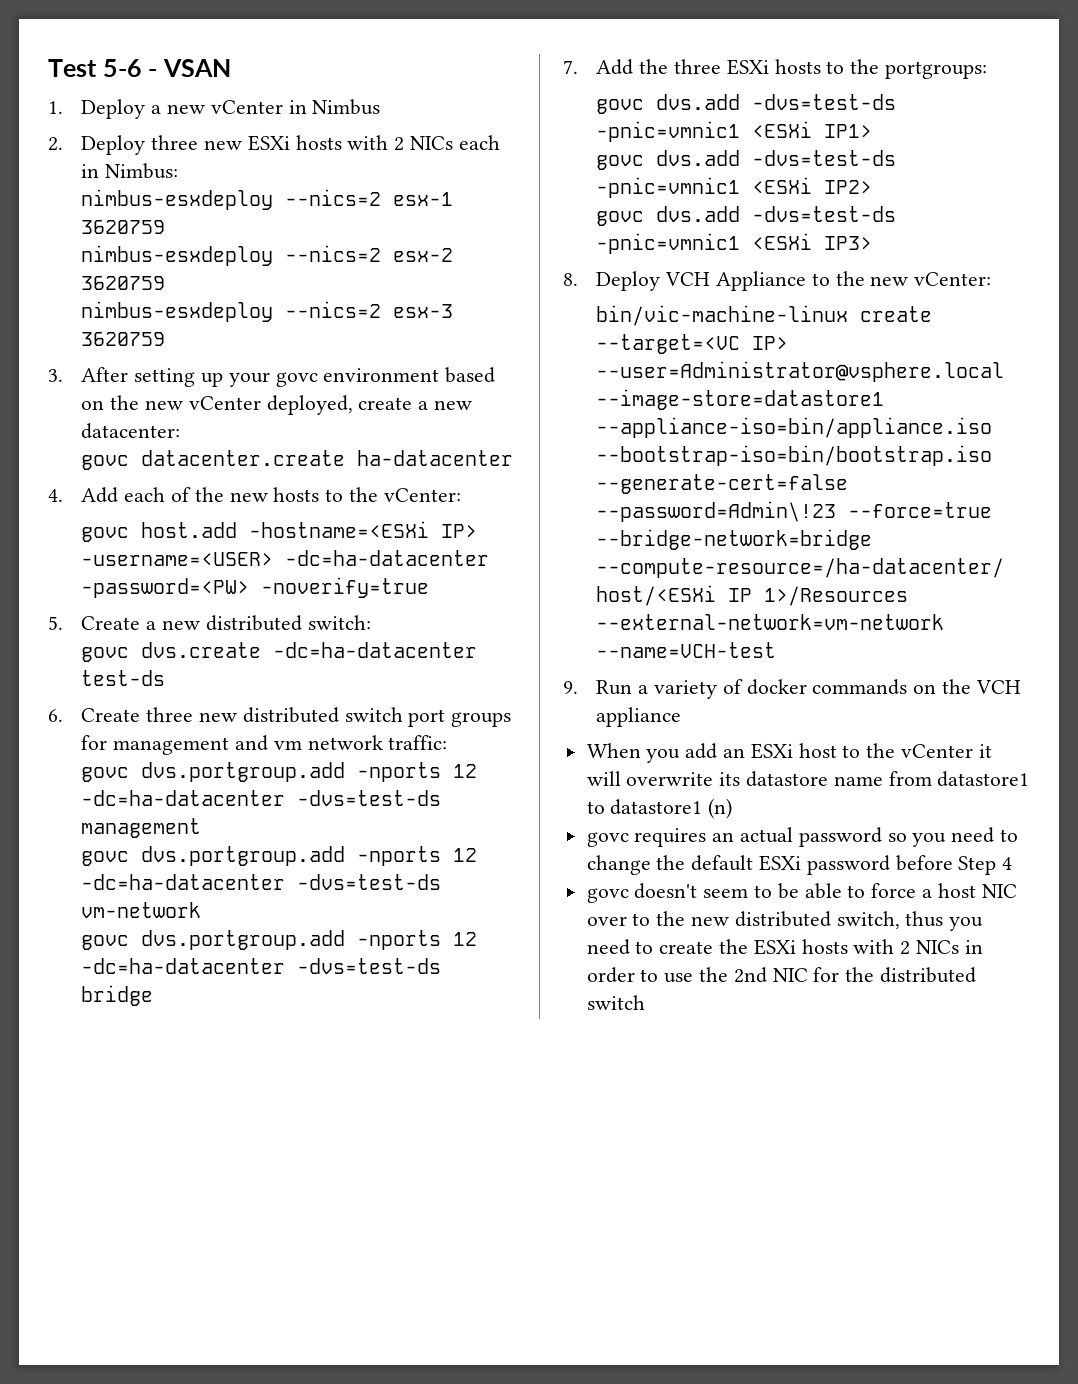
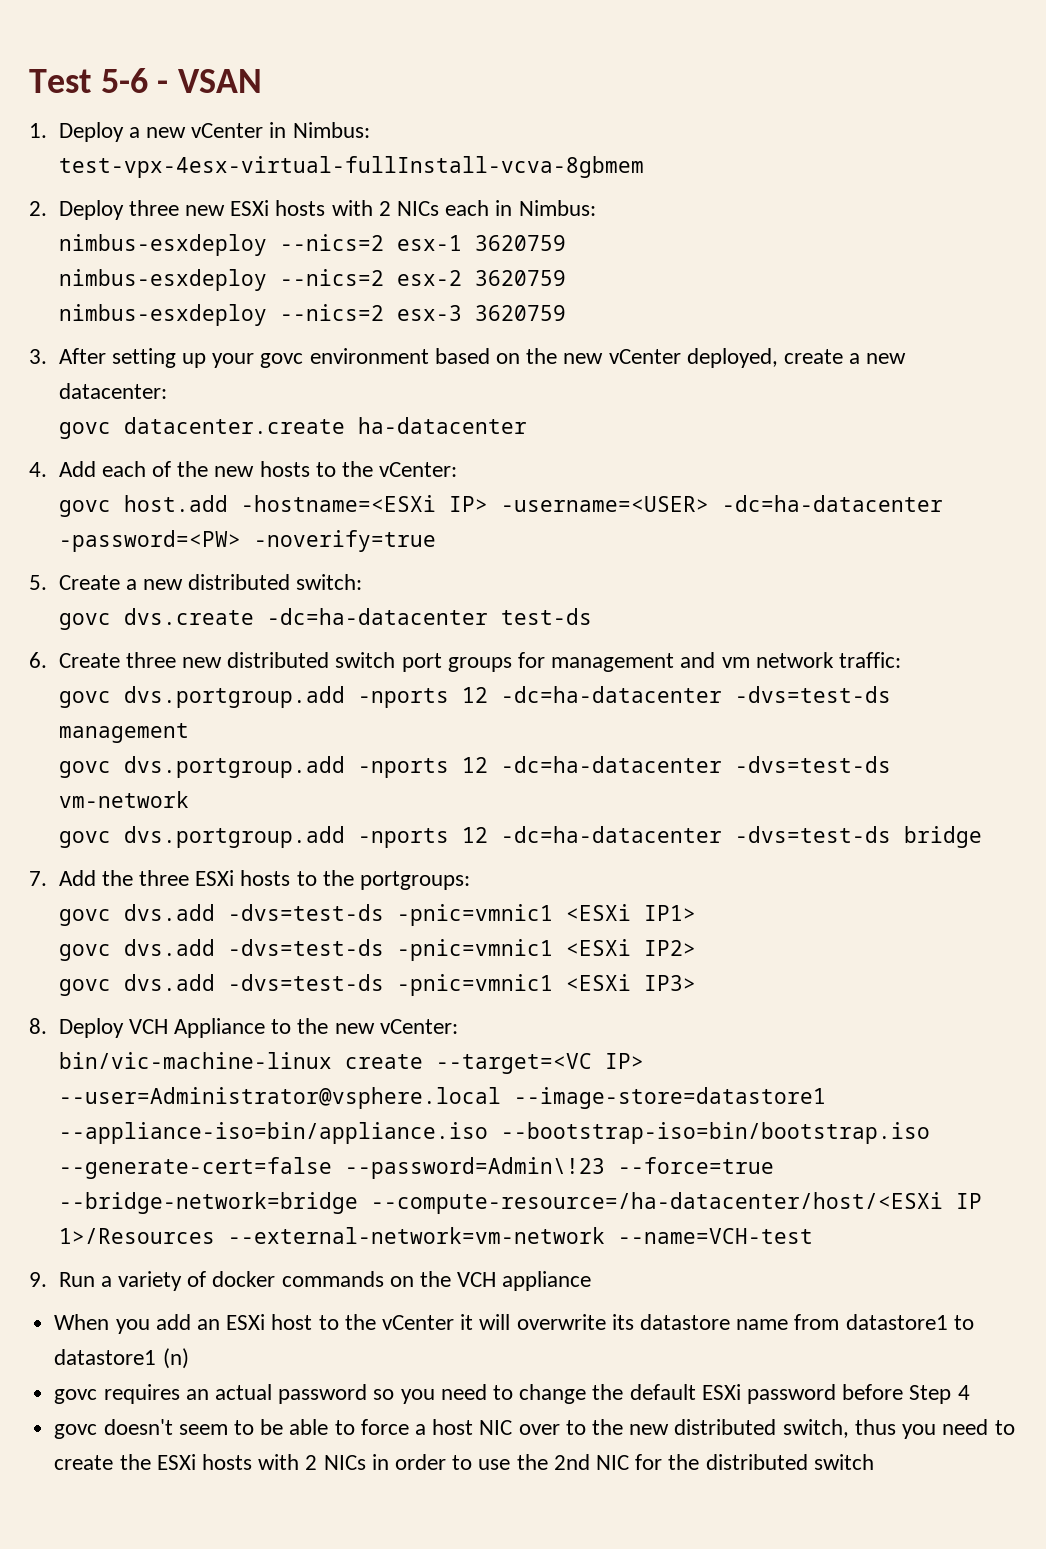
[312,99,381,115] Nimbus -> [292,122,370,138] [58,156,644,178] Nimbus: // test-vpx-4esx-virtual-fullInstall-vcva-8gbmem

